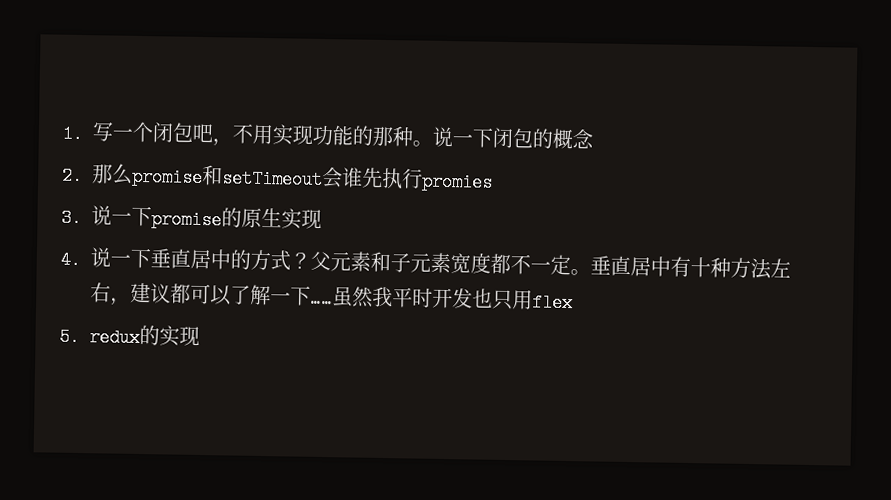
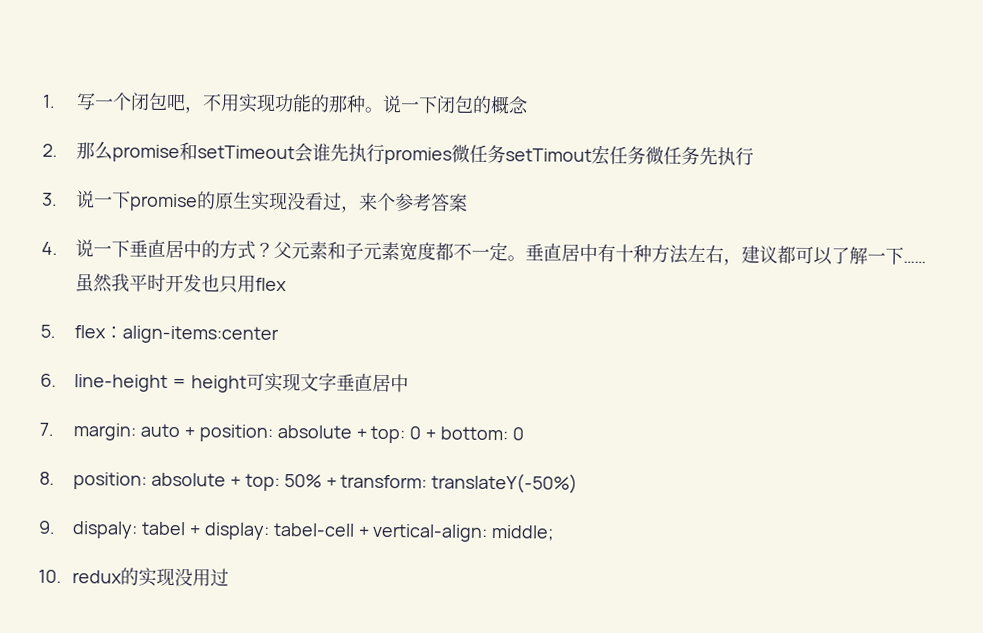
(493, 182) none -> [451,144,755,166] 微任务setTimout宏任务微任务先执行
(322, 219) none -> [286,192,469,213] 没看过，来个参考答案
(80, 337) none -> [74,325,280,345] [40,372,409,393] [39,422,524,444] [39,471,579,494] [38,520,556,542] [38,569,62,583] flex：align-items:center // 6. line-height = height可实现文字垂直居中 // 7. margin: auto + position: absolute + top: 0 + bottom: 0 // 8. position: absolute + top: 50% + transform: translateY(-50%) // 9. dispaly: tabel + display: tabel-cell + vertical-align: middle; // 10.
(200, 336) none -> [174,568,230,587] 没用过

